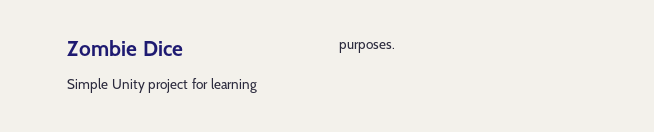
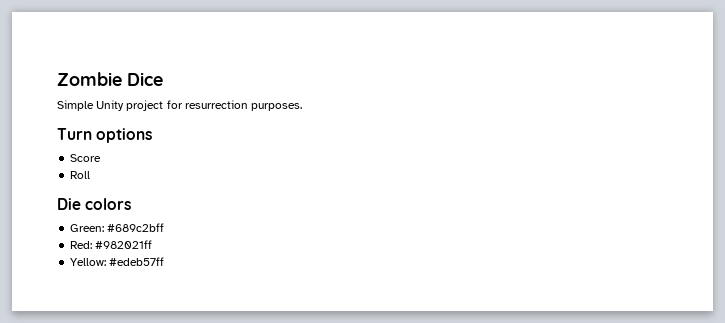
[210,78,257,93] learning -> [184,100,248,109] resurrection
(395, 47) none -> [57,128,153,143] [70,154,102,162] [70,171,91,179] [57,198,132,210] [70,223,165,232] [70,240,153,249] [70,257,165,266] // Turn options // Score // Roll // Die colors // Green: #689c2bff // Red: #982021ff // Yellow: #edeb57ff

